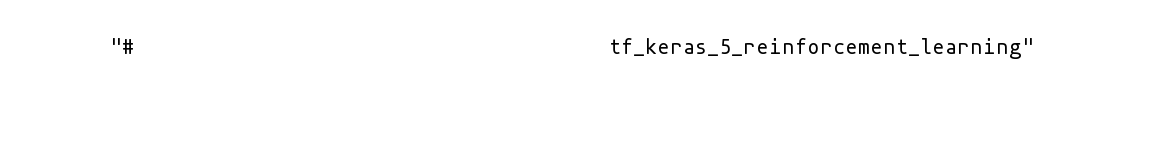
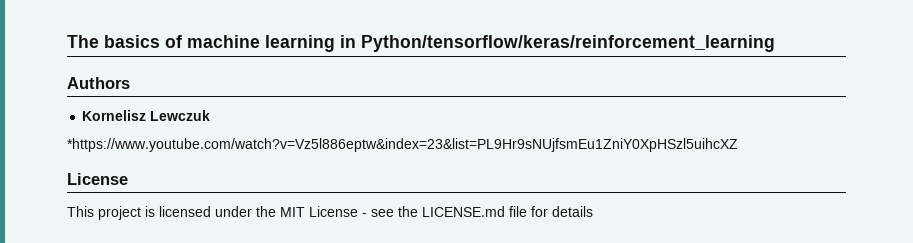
[110,38,1034,59] "# tf_keras_5_reinforcement_learning" -> [67,35,775,52] [67,77,130,89] [82,110,211,121] [67,138,738,152] [67,173,128,185] [67,206,593,220] The basics of machine learning in Python/tensorflow/keras/reinforcement_learning // Authors // Kornelisz Lewczuk // *https://www.youtube.com/watch?v=Vz5l886eptw&index=23&list=PL9Hr9sNUjfsmEu1ZniY0XpHSzl5uihcXZ // License // This project is licensed under the MIT License - see the LICENSE.md file for details

